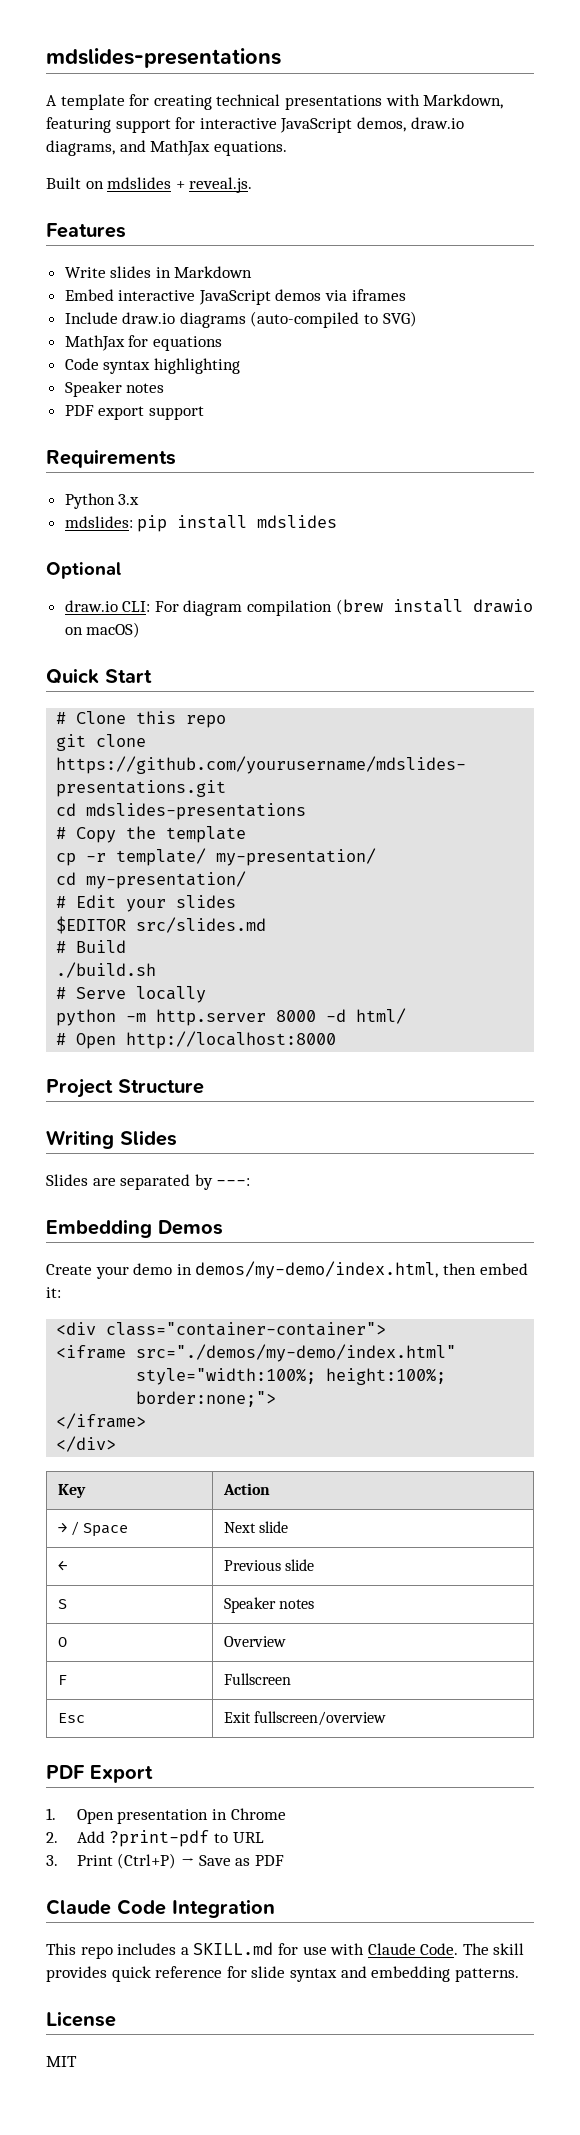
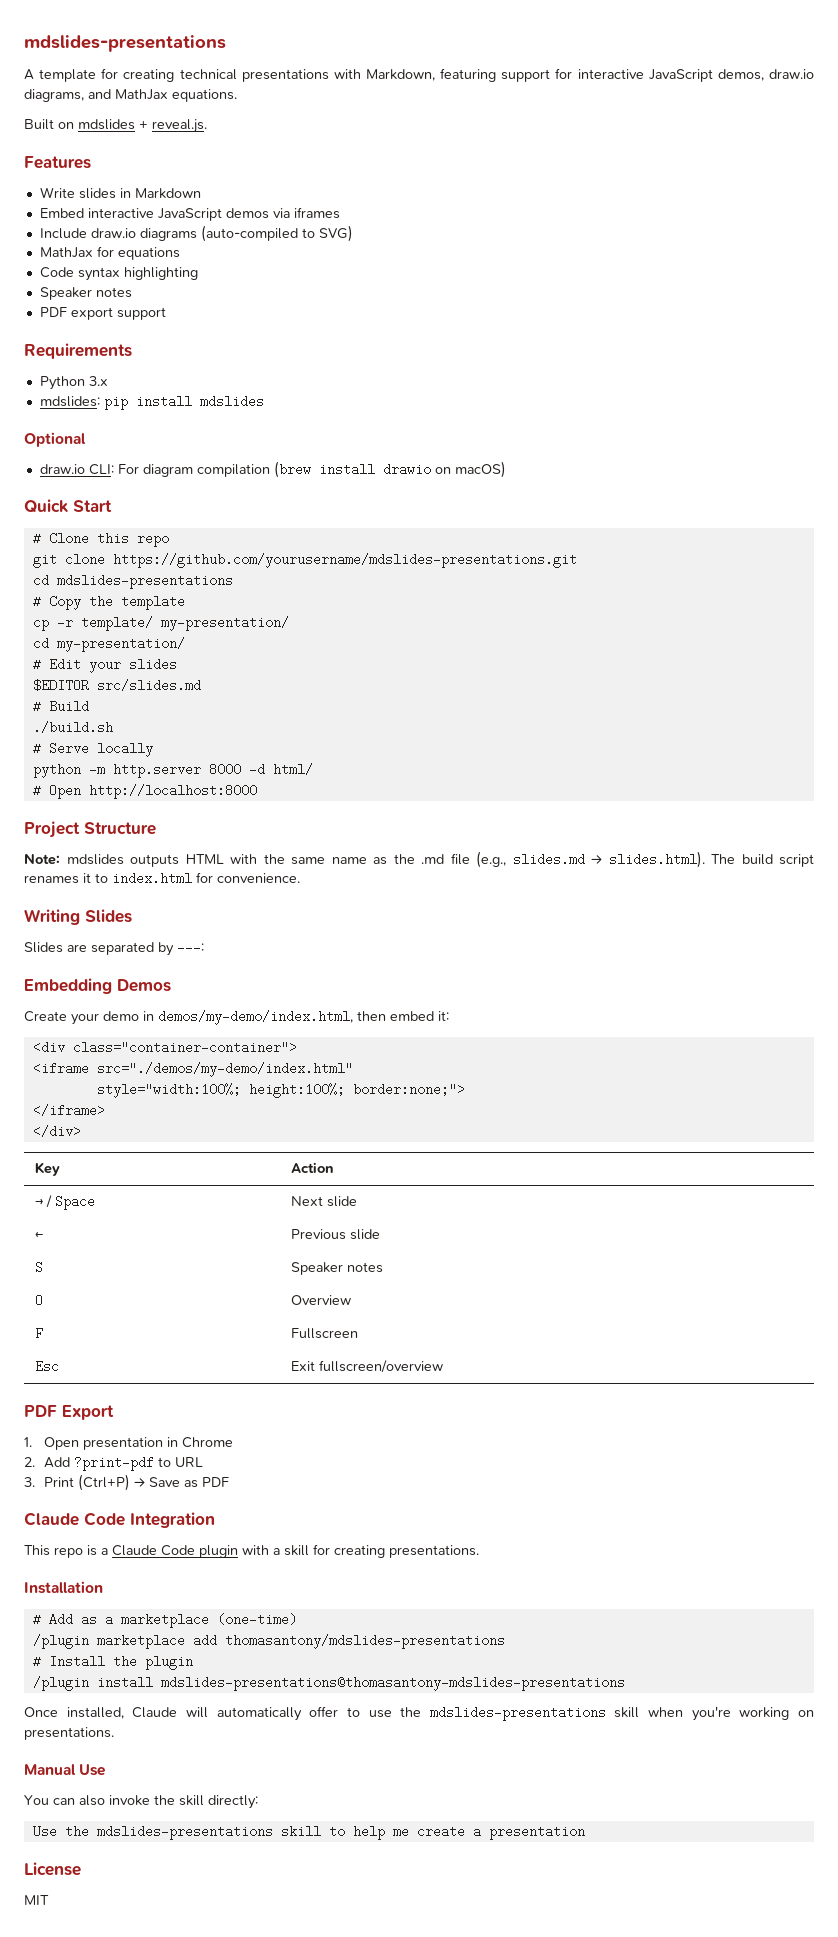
(204, 1086) none -> [24,851,814,868] [24,872,300,885] // Note: mdslides outputs HTML with the same name as the .md file (e.g., slides.md → slides.html). The build script renames it to index.html for convenience.
[117,1942,525,1955] [46,1966,519,1982] includes a SKILL.md for use with Claude Code. The skill provides quick reference for slide syntax and embedding patterns. -> [87,1544,479,1558] [24,1581,103,1594] [32,1613,297,1628] [32,1634,505,1649] [32,1655,193,1670] [32,1676,625,1691] [24,1706,814,1721] [24,1727,114,1740] [24,1764,106,1776] [24,1795,258,1809] [32,1825,585,1840] is a Claude Code plugin with a skill for creating presentations. // Installation // # Add as a marketplace (one-time) // /plugin marketplace add thomasantony/mdslides-presentations // # Install the plugin // /plugin install mdslides-presentations@thomasantony-mdslides-presentations // Once installed, Claude will automatically offer to use the mdslides-presentations skill when you're working on presentations. // Manual Use // You can also invoke the skill directly: // Use the mdslides-presentations skill to help me create a presentation

